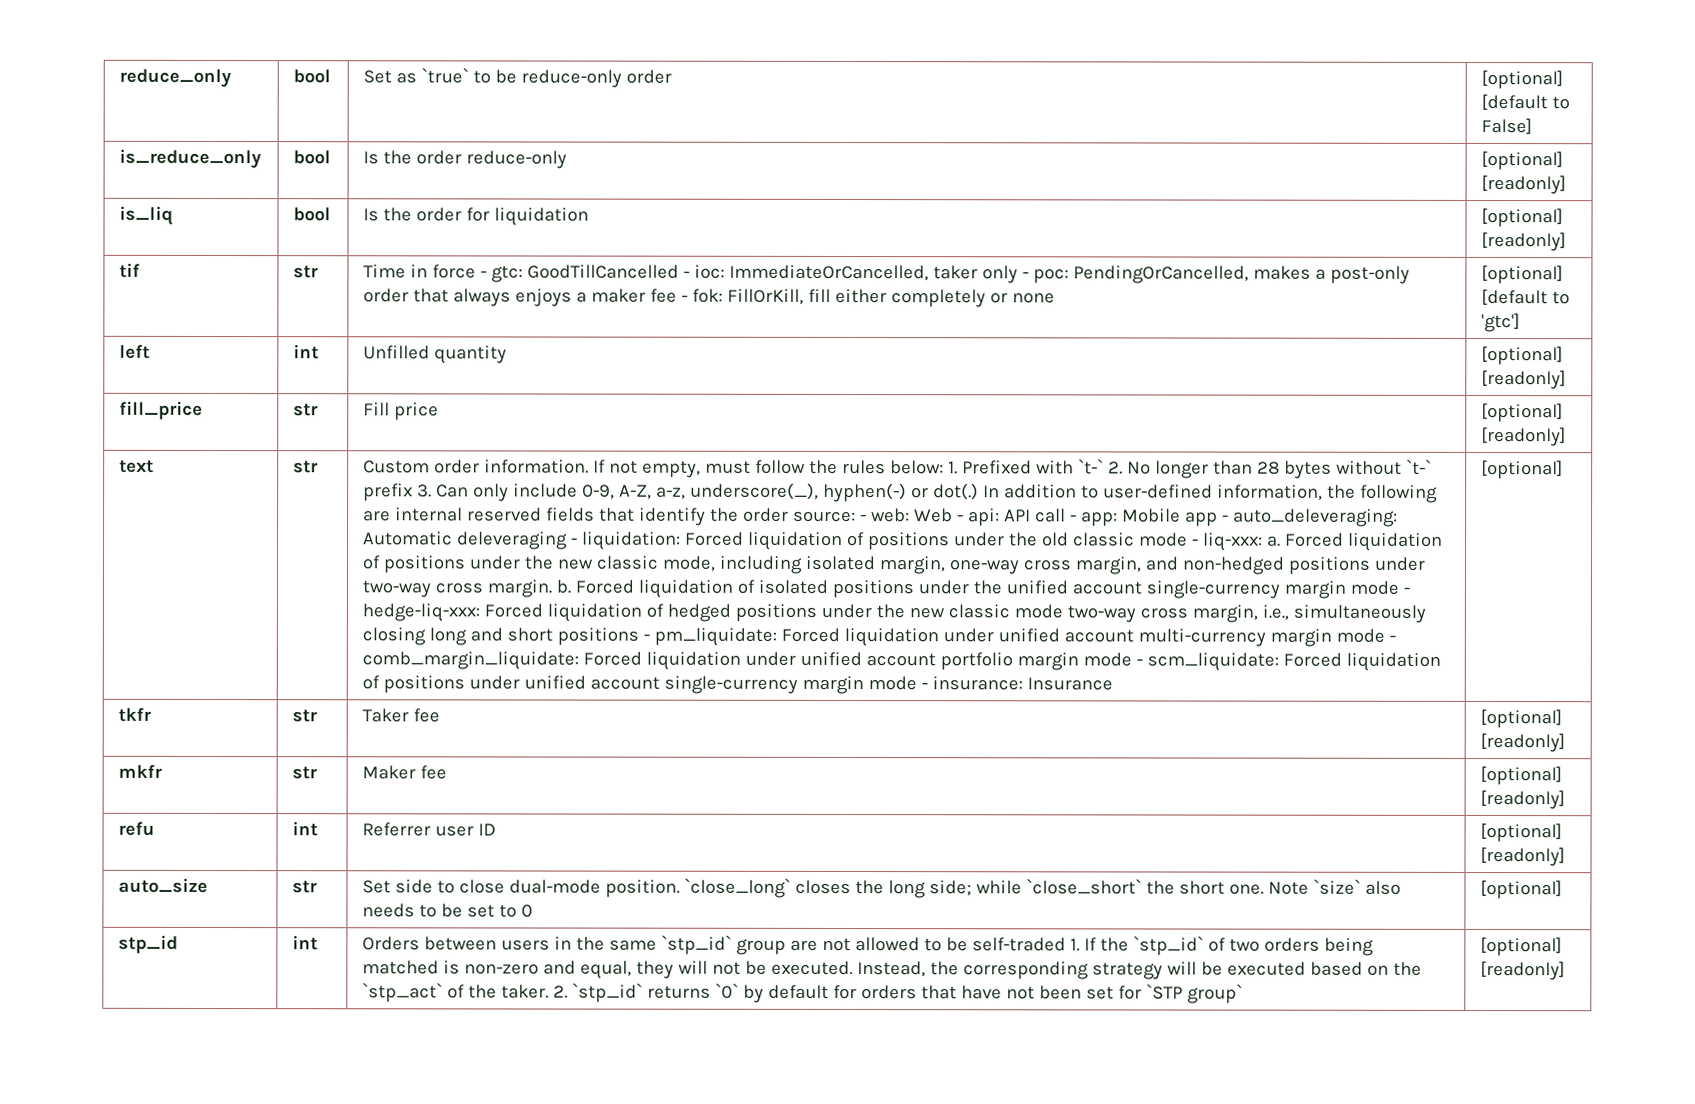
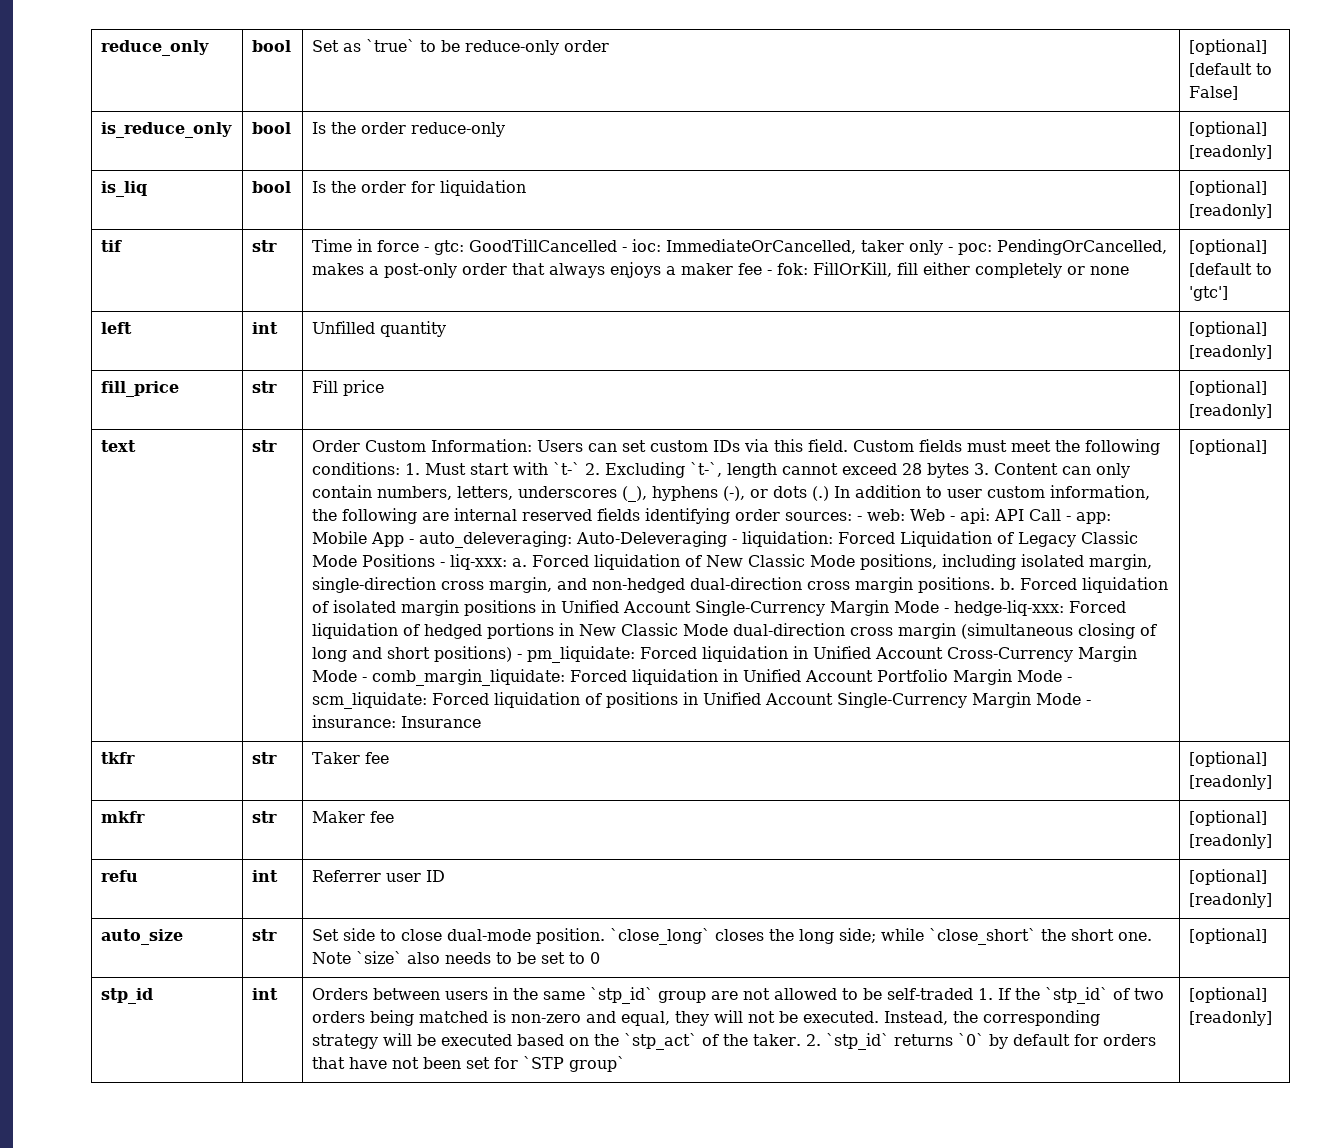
[363,458,1433,479] [363,482,980,503] Custom order information. If not empty, must follow the rules below: 1. Prefixed with `t-` 2. No longer than 28 bytes without `t-` prefix 3. Can only include 0-9, A-Z, a-z, underscore(_), hyphen(-) or dot(.) -> [312,439,1161,455] [312,462,1131,478] [312,485,830,502] Order Custom Information: Users can set custom IDs via this field. Custom fields must meet the following conditions: 1. Must start with `t-` 2. Excluding `t-`, length cannot exceed 28 bytes 3. Content can only contain numbers, letters, underscores (_), hyphens (-), or dots (.)
[1103,484,1214,499] user-defined -> [947,486,1046,498] user custom
[599,507,857,526] that identify the order source: -> [645,508,853,524] identifying order sources:
[1035,508,1067,523] call -> [1029,509,1062,521] Call
[1185,511,1219,527] app -> [371,532,405,547] App
[363,531,569,550] Automatic deleveraging -> [576,531,728,547] Auto-Deleveraging
[748,531,1189,551] liquidation of positions under the old classic mode -> [900,531,1139,547] [312,554,436,567] Liquidation of Legacy Classic Mode Positions
[383,555,716,574] positions under the new classic mode, -> [706,554,938,570] New Classic Mode positions,
[949,559,1020,575] one-way -> [312,577,437,593] single-direction
[1288,556,1426,575] [362,579,553,598] positions under two-way cross margin. -> [690,577,996,593] dual-direction cross margin positions.
[832,579,1400,599] positions under the unified account single-currency margin mode -> [401,600,940,616] margin positions in Unified Account Single-Currency Margin Mode
[735,603,1427,623] [362,627,427,646] positions under the new classic mode two-way cross margin, i.e., simultaneously closing -> [487,623,1158,639] portions in New Classic Mode dual-direction cross margin (simultaneous closing of
[557,627,640,646] positions -> [434,646,513,662] positions)
[943,628,1397,647] [362,651,1133,671] under unified account multi-currency margin mode - comb_margin_liquidate: Forced liquidation under unified account portfolio margin mode -> [793,646,1138,662] [312,669,1063,686] in Unified Account Cross-Currency Margin Mode - comb_margin_liquidate: Forced liquidation in Unified Account Portfolio Margin Mode
[469,675,918,695] under unified account single-currency margin mode -> [683,692,1082,708] in Unified Account Single-Currency Margin Mode

